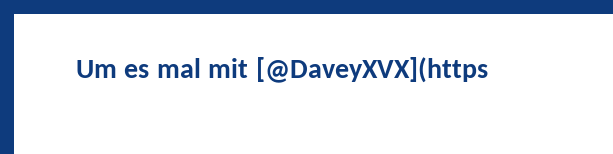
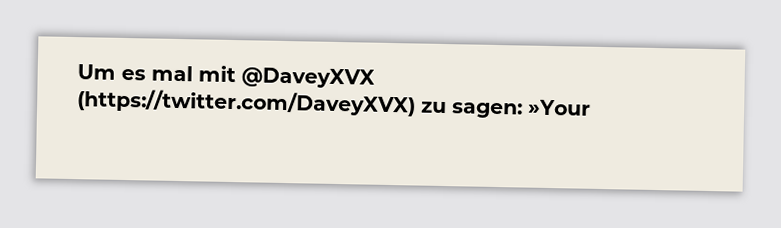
[255,57,488,83] [@DaveyXVX](https -> [241,67,375,89] [77,88,591,119] @DaveyXVX (https://twitter.com/DaveyXVX) zu sagen: »Your

